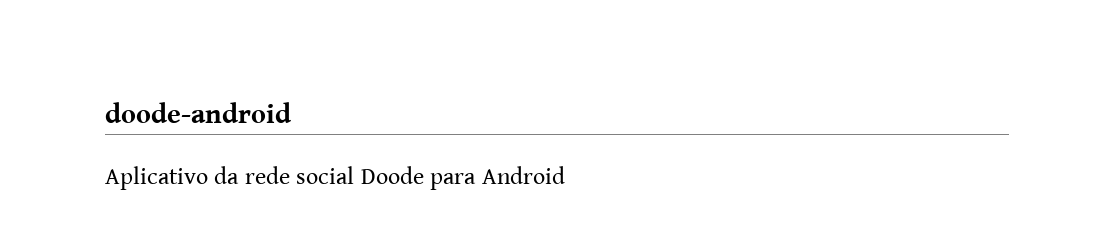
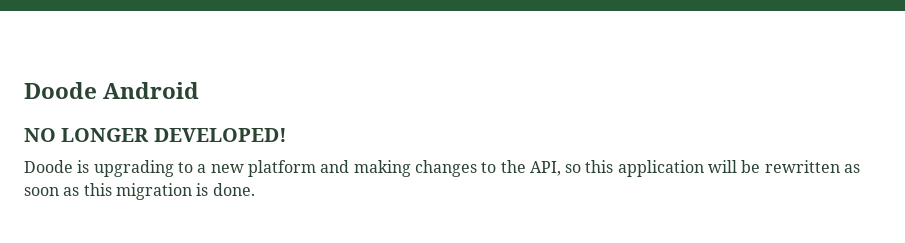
[105,102,292,123] [105,166,565,190] doode-android // Aplicativo da rede social Doode para Android -> [24,82,200,99] [24,128,287,142] [24,160,861,177] [24,183,255,200] Doode Android // NO LONGER DEVELOPED! // Doode is upgrading to a new platform and making changes to the API, so this application will be rewritten as soon as this migration is done.

